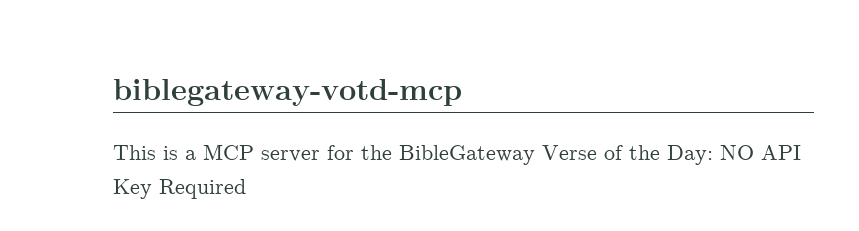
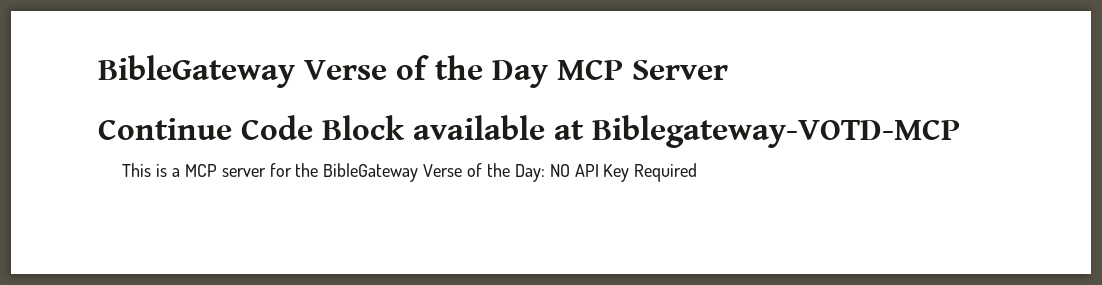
[113,79,462,106] biblegateway-votd-mcp -> [98,55,728,88] [98,115,960,148] BibleGateway Verse of the Day MCP Server // Continue Code Block available at Biblegateway-VOTD-MCP

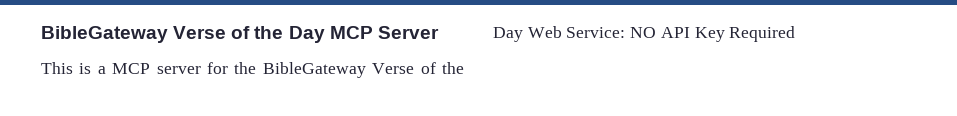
[98,115,960,148] // Continue Code Block available at Biblegateway-VOTD-MCP -> (439, 32) none
[514,164,545,182] Day: -> [493,26,626,42] Day Web Service:

